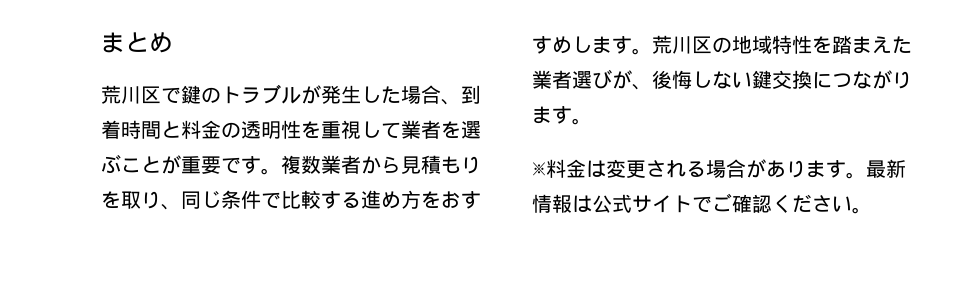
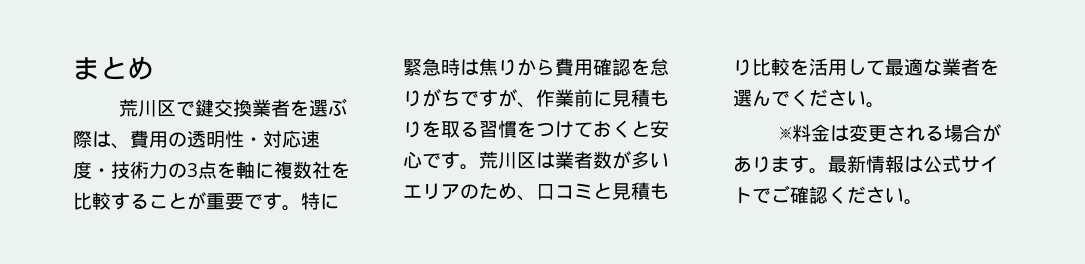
[201,84,481,105] [101,120,481,139] [101,154,481,175] [101,190,481,210] [532,35,912,55] [532,69,912,90] [532,106,572,124] のトラブルが発生した場合、到着時間と料金の透明性を重視して業者を選ぶことが重要です。複数業者から見積もりを取り、同じ条件で比較する進め方をおすすめします。荒川区の地域特性を踏まえた業者選びが、後悔しない鍵交換につながります -> [213,98,347,117] [73,130,320,149] [73,161,350,179] [73,192,339,211] [403,58,669,76] [403,89,669,108] [403,120,669,138] [403,151,669,170] [403,182,669,201] [733,58,999,76] [733,89,866,107] 交換業者を選ぶ際は、費用の透明性・対応速度・技術力の3点を軸に複数社を比較することが重要です。特に緊急時は焦りから費用確認を怠りがちですが、作業前に見積もりを取る習慣をつけておくと安心です。荒川区は業者数が多いエリアのため、口コミと見積もり比較を活用して最適な業者を選んでください

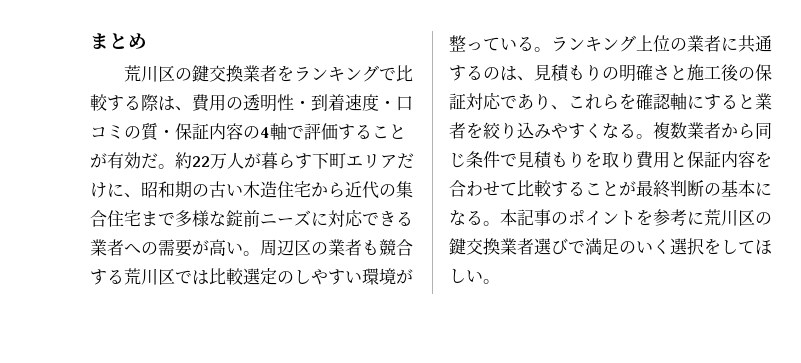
[175,101,195,116] で -> [175,68,193,81] の
[308,98,347,117] 選ぶ -> [294,65,414,82] [90,94,141,111] ランキングで比較する
[263,130,320,148] [73,161,350,179] [73,192,339,211] [403,58,669,76] [403,89,669,108] [403,120,669,138] [403,151,669,170] [403,182,669,201] [733,58,999,76] [733,89,885,108] [778,124,1001,142] [733,155,999,174] [733,185,885,204] 対応速度・技術力の3点を軸に複数社を比較することが重要です。特に緊急時は焦りから費用確認を怠りがちですが、作業前に見積もりを取る習慣をつけておくと安心です。荒川区は業者数が多いエリアのため、口コミと見積もり比較を活用して最適な業者を選んでください。 // ※料金は変更される場合があります。最新情報は公式サイトでご確認くださ -> [311,94,413,111] [90,123,406,141] [90,152,414,169] [90,181,413,199] [90,210,413,227] [90,239,413,257] [90,268,413,285] [449,35,772,53] [449,64,772,82] [449,93,772,110] [449,122,772,139] [449,151,772,169] [449,180,772,198] [449,209,772,226] [449,238,772,255] [449,268,466,283] 到着速度・口コミの質・保証内容の4軸で評価することが有効だ。約22万人が暮らす下町エリアだけに、昭和期の古い木造住宅から近代の集合住宅まで多様な錠前ニーズに対応できる業者への需要が高い。周辺区の業者も競合する荒川区では比較選定のしやすい環境が整っている。ランキング上位の業者に共通するのは、見積もりの明確さと施工後の保証対応であり、これらを確認軸にすると業者を絞り込みやすくなる。複数業者から同じ条件で見積もりを取り費用と保証内容を合わせて比較することが最終判断の基本になる。本記事のポイントを参考に荒川区の鍵交換業者選びで満足のいく選択をしてほし

